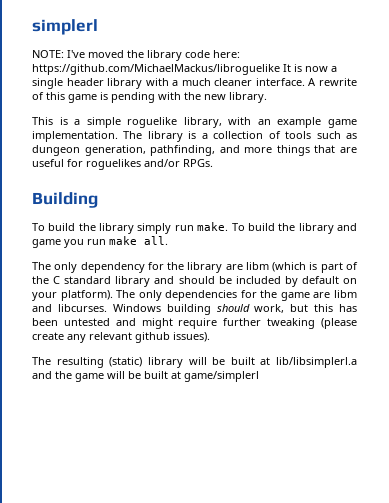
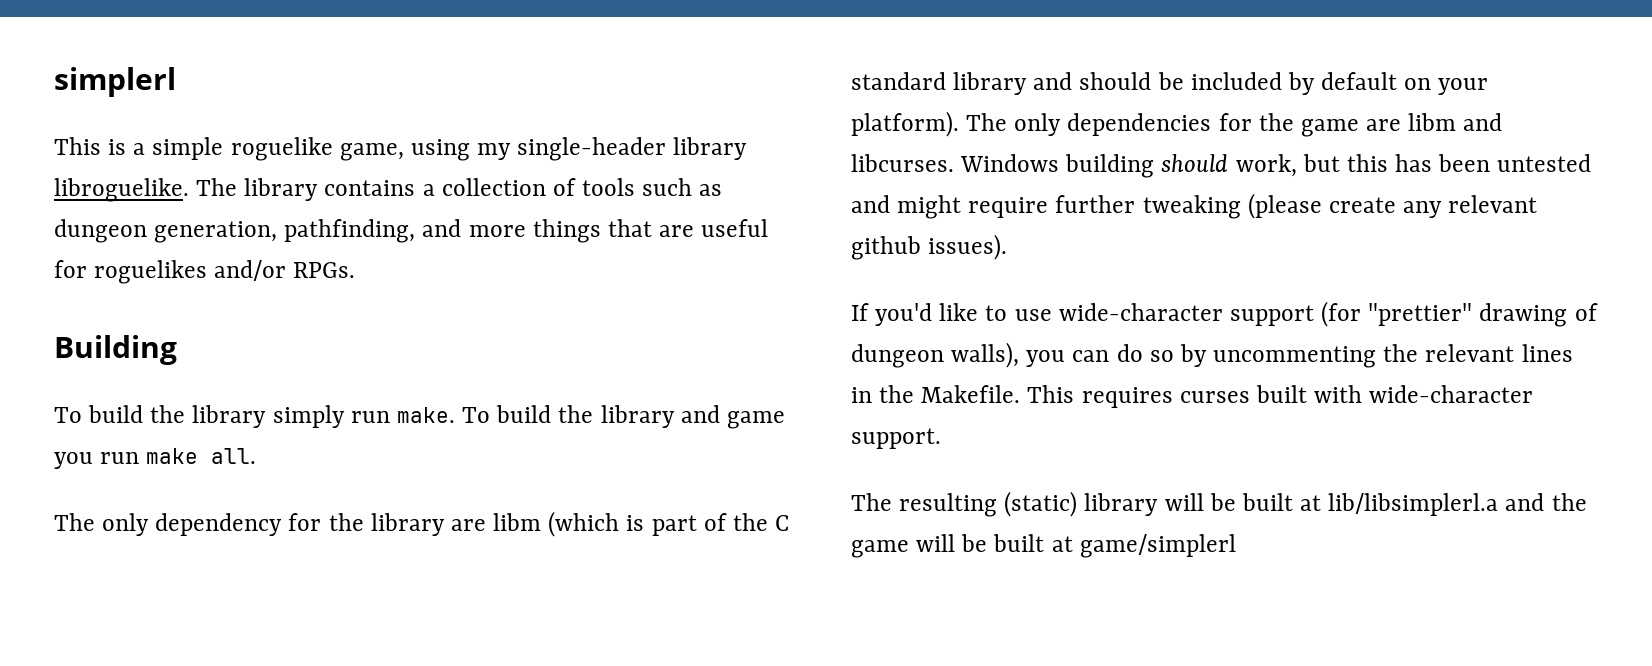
[32,50,240,61] [32,64,337,75] [32,78,357,89] [32,92,267,103] // NOTE: I've moved the library code here: https://github.com/MichaelMackus/libroguelike It is now a single header library with a much cleaner interface. A rewrite of this game is pending with the new library. -> (176, 82) none
[183,117,357,128] [32,131,118,142] library, with an example game implementation. -> [339,137,748,161] [54,178,189,202] game, using my single-header library libroguelike.
[188,131,197,139] is -> [324,180,416,196] contains
(210, 337) none -> [851,301,1598,327] [851,342,1573,368] [851,385,1534,408] [851,428,941,449] // If you'd like to use wide-character support (for "prettier" drawing of dungeon walls), you can do so by uncommenting the relevant lines in the Makefile. This requires curses built with wide-character support.

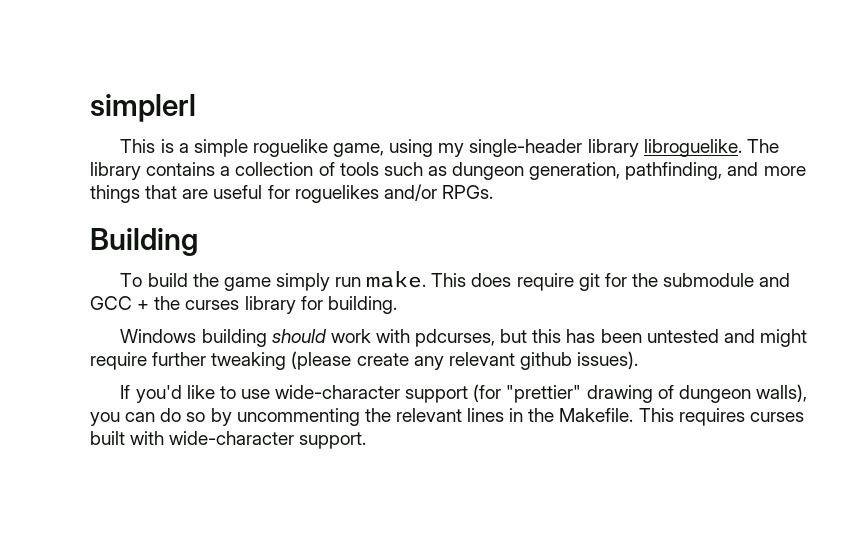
[192,405,267,428] library -> [223,277,271,291] game
[462,405,785,429] [54,448,257,469] [54,511,790,537] [851,72,1489,95] [851,111,1503,137] [851,154,1297,178] To build the library and game you run make all. // The only dependency for the library are libm (which is part of the C standard library and should be included by default on your platform). The only dependencies for the game are libm and libcurses. Windows building should work, -> [431,273,791,291] [90,296,397,314] [120,329,496,347] This does require git for the submodule and GCC + the curses library for building. // Windows building should work with pdcurses,
[851,491,1587,517] [851,534,1236,558] // The resulting (static) library will be built at lib/libsimplerl.a and the game will be built at game/simplerl -> (367, 440) none

